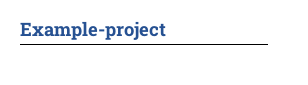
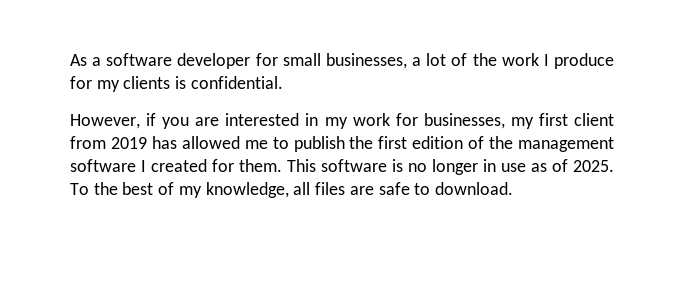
[20,21,166,40] Example-project -> [70,53,614,69] [70,76,283,92] [70,113,614,129] [70,136,614,152] [70,159,614,175] [70,182,513,198] As a software developer for small businesses, a lot of the work I produce for my clients is confidential. // However, if you are interested in my work for businesses, my first client from 2019 has allowed me to publish the first edition of the management software I created for them. This software is no longer in use as of 2025. To the best of my knowledge, all files are safe to download.

